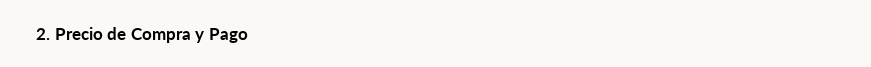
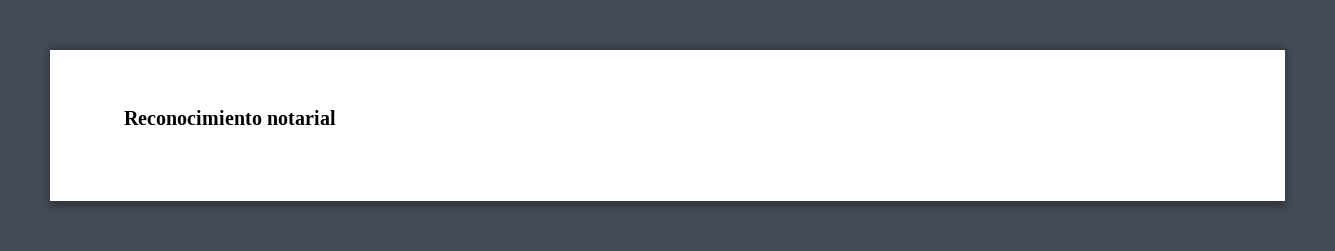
[36,27,248,43] 2. Precio de Compra y Pago -> [124,110,337,125] Reconocimiento notarial

